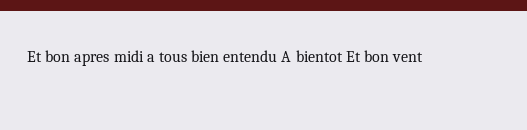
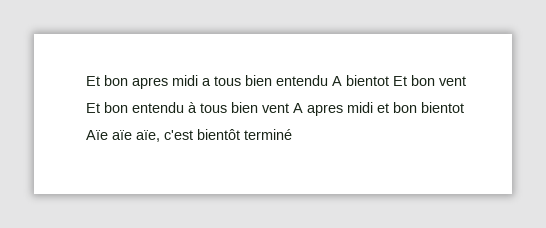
(424, 57) none -> [86,102,464,116] [86,129,292,142] // Et bon entendu à tous bien vent A apres midi et bon bientot // Aïe aïe aïe, c'est bientôt terminé

